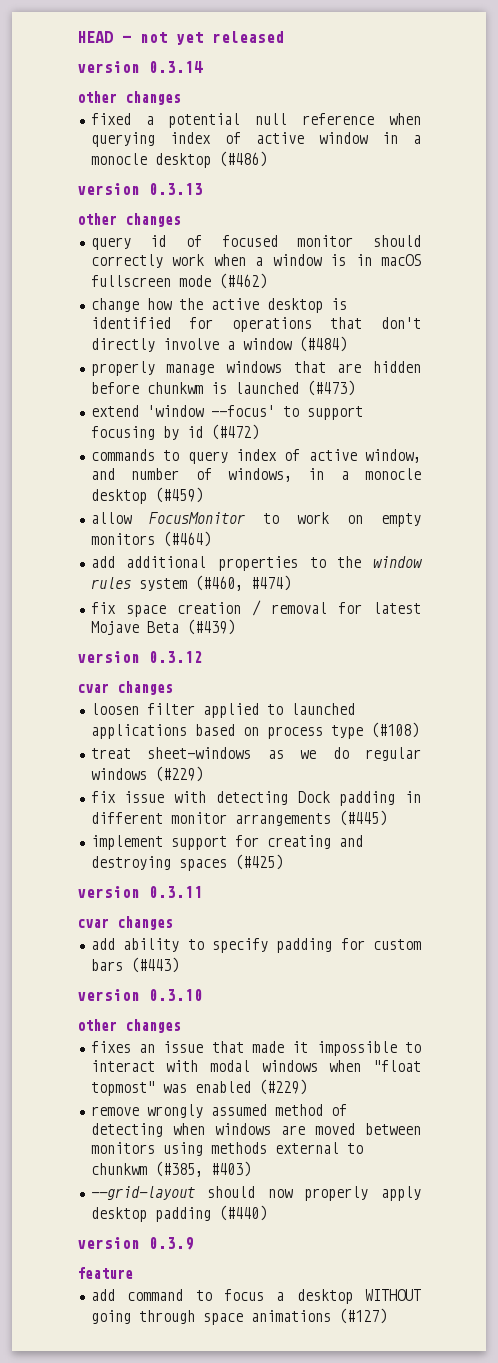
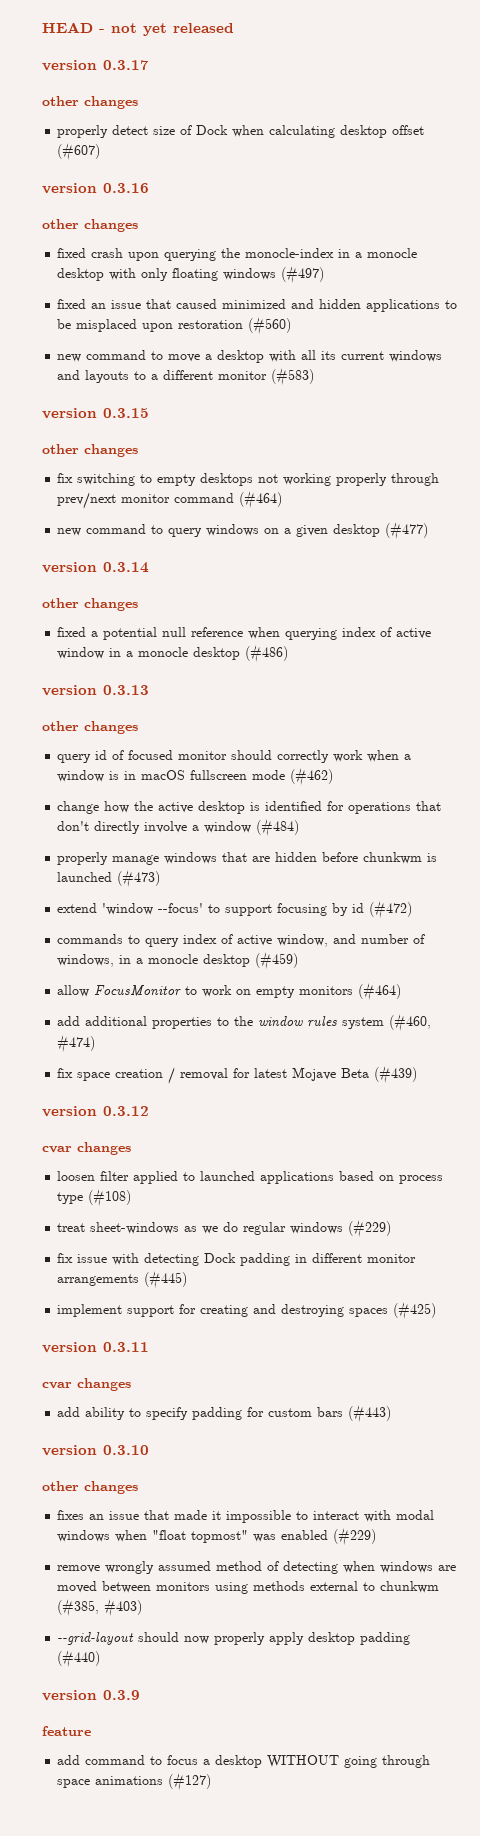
(284, 37) none -> [42,60,149,71] [42,96,138,109] [57,125,425,138] [57,143,101,161] [42,183,149,194] [42,219,138,232] [57,248,418,261] [57,266,325,284] [57,299,458,312] [57,317,292,335] [57,350,443,363] [57,368,315,386] [42,408,149,419] [42,444,138,457] [57,473,440,486] [57,491,283,509] [57,522,429,540] // version 0.3.17 // other changes // properly detect size of Dock when calculating desktop offset (#607) // version 0.3.16 // other changes // fixed crash upon querying the monocle-index in a monocle desktop with only floating windows (#497) // fixed an issue that caused minimized and hidden applications to be misplaced upon restoration (#560) // new command to move a desktop with all its current windows and layouts to a different monitor (#583) // version 0.3.15 // other changes // fix switching to empty desktops not working properly through prev/next monitor command (#464) // new command to query windows on a given desktop (#477)

